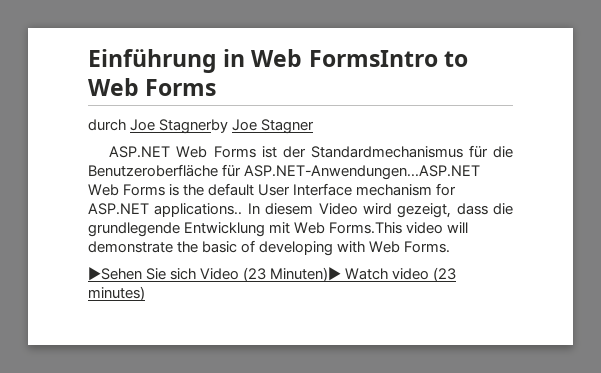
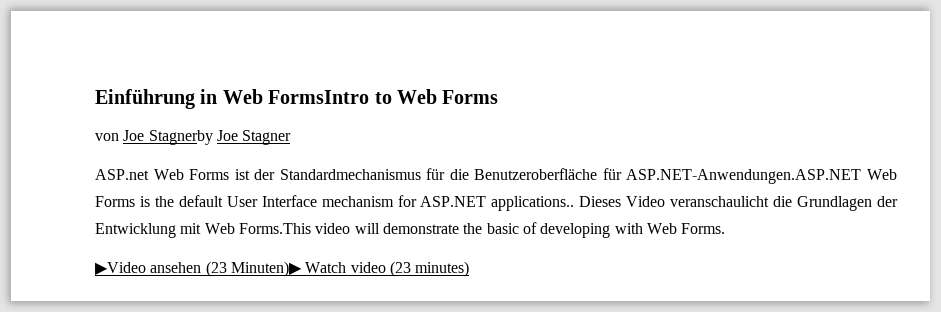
[88,119,126,131] durch -> [95,133,119,141] von
[109,146,171,158] ASP.NET -> [95,169,149,180] ASP.net
[244,165,481,180] ASP.NET-Anwendungen...ASP.NET -> [626,169,862,184] ASP.NET-Anwendungen.ASP.NET
[247,203,513,218] [88,222,180,237] In diesem Video wird gezeigt, dass die grundlegende -> [579,196,899,211] Dieses Video veranschaulicht die Grundlagen der
[88,267,240,281] ▶Sehen Sie sich Video -> [95,262,202,275] ▶Video ansehen

